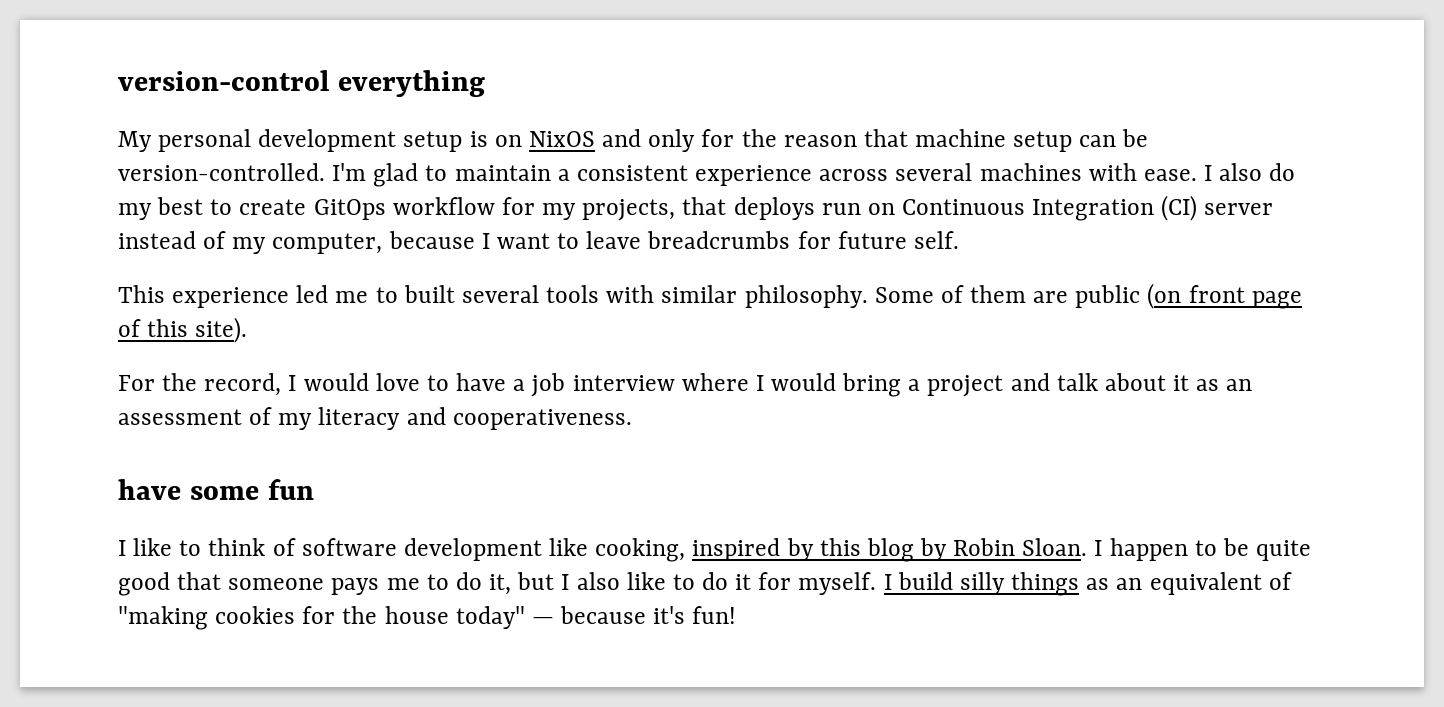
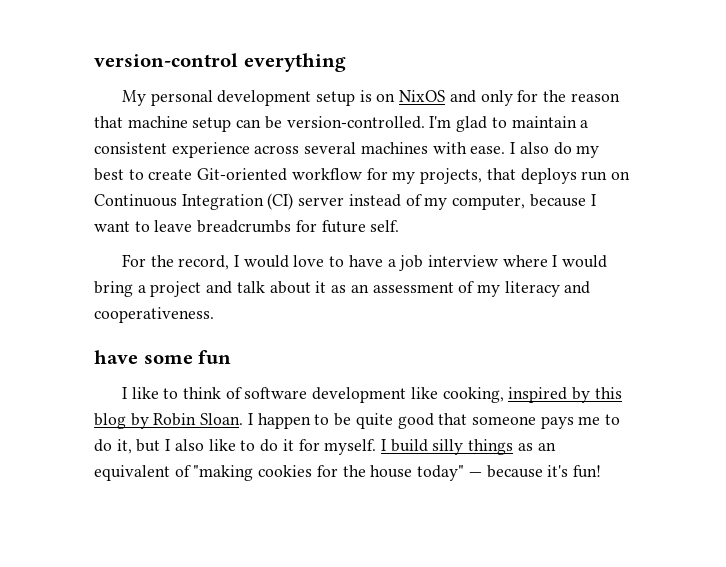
[313,199,386,220] GitOps -> [197,168,288,181] Git-oriented
[118,283,1302,309] [118,317,248,343] // This experience led me to built several tools with similar philosophy. Some of them are public (on front page of this site). -> (400, 226) none

